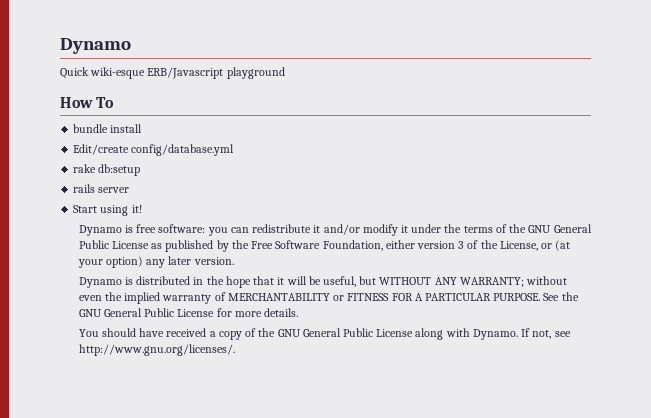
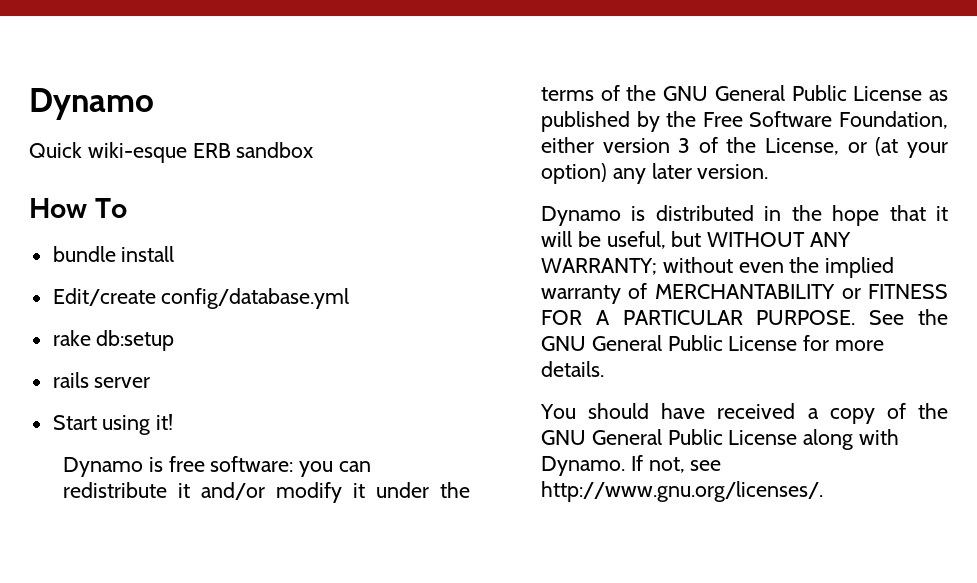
[147,67,285,79] ERB/Javascript playground -> [192,142,314,158] ERB sandbox

